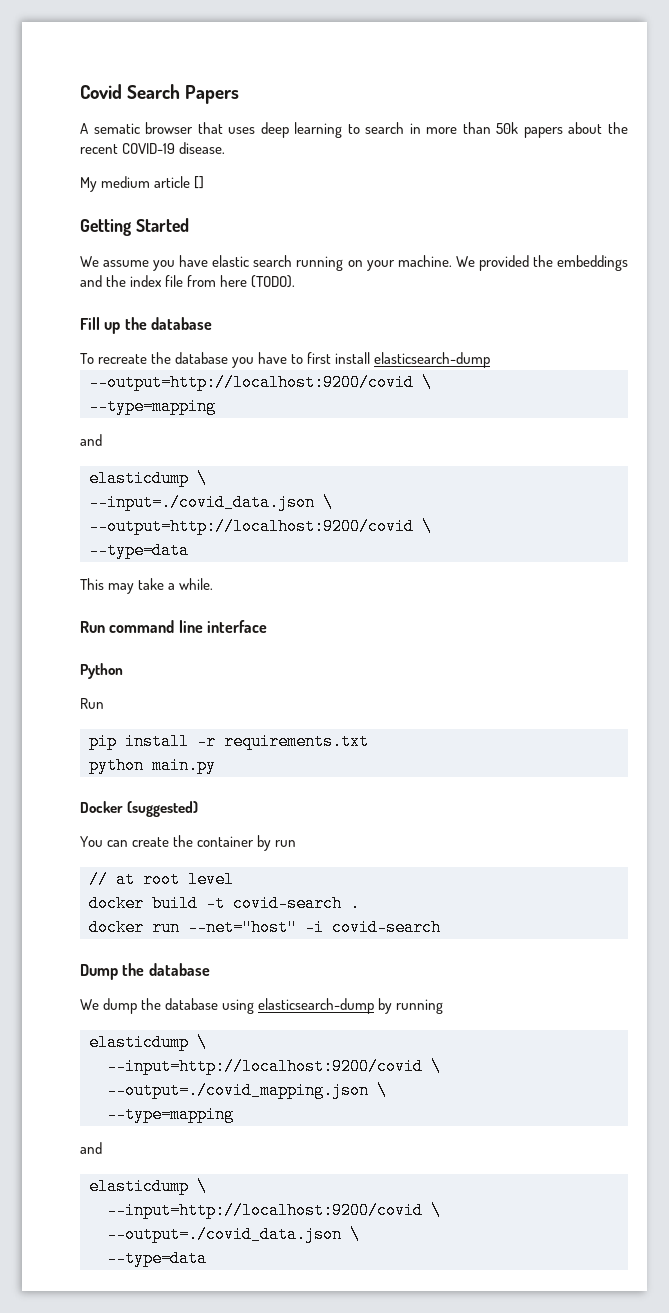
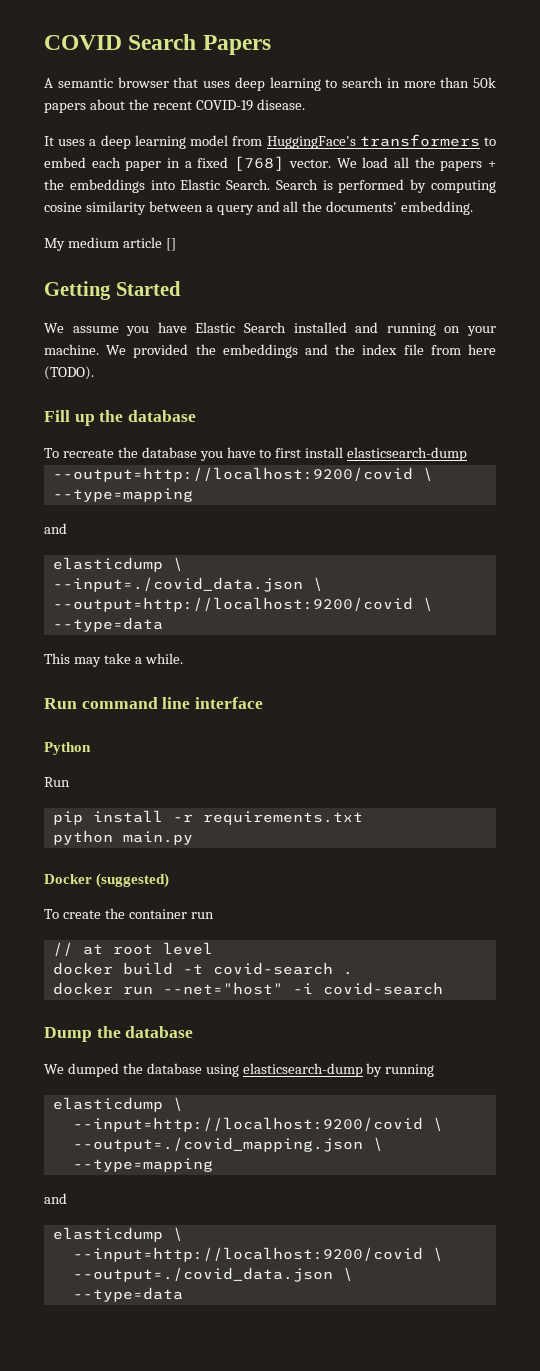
[80,84,122,99] Covid -> [44,35,122,50] COVID
[93,123,140,134] sematic -> [57,78,113,88] semantic
(226, 148) none -> [44,134,496,149] [44,156,496,171] [44,179,496,193] [44,201,474,215] // It uses a deep learning model from HuggingFace's transformers to embed each paper in a fixed [768] vector. We load all the papers + the embeddings into Elastic Search. Search is performed by computing cosine similarity between a query and all the documents' embedding.
[212,255,293,267] elastic search -> [195,322,379,333] Elastic Search installed and
[80,836,129,847] You can -> [44,909,59,919] To
[257,835,272,851] by -> (187, 914) none
[103,998,138,1014] dump -> [67,1063,119,1077] dumped

